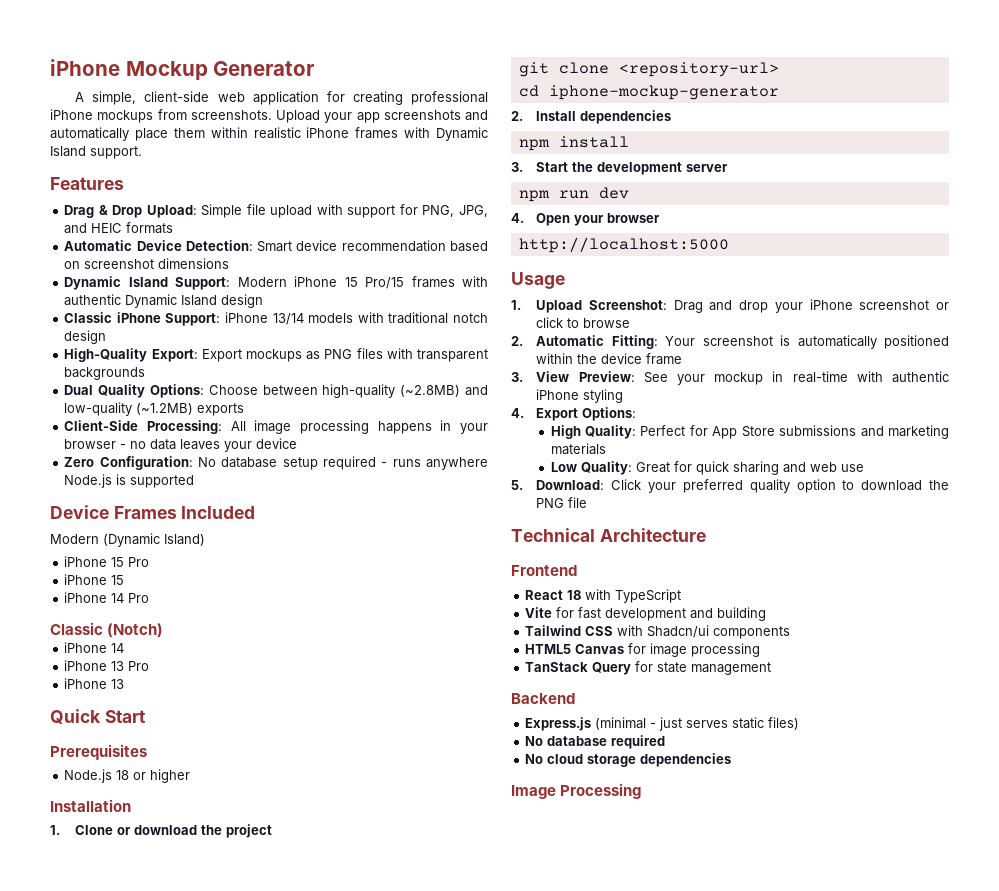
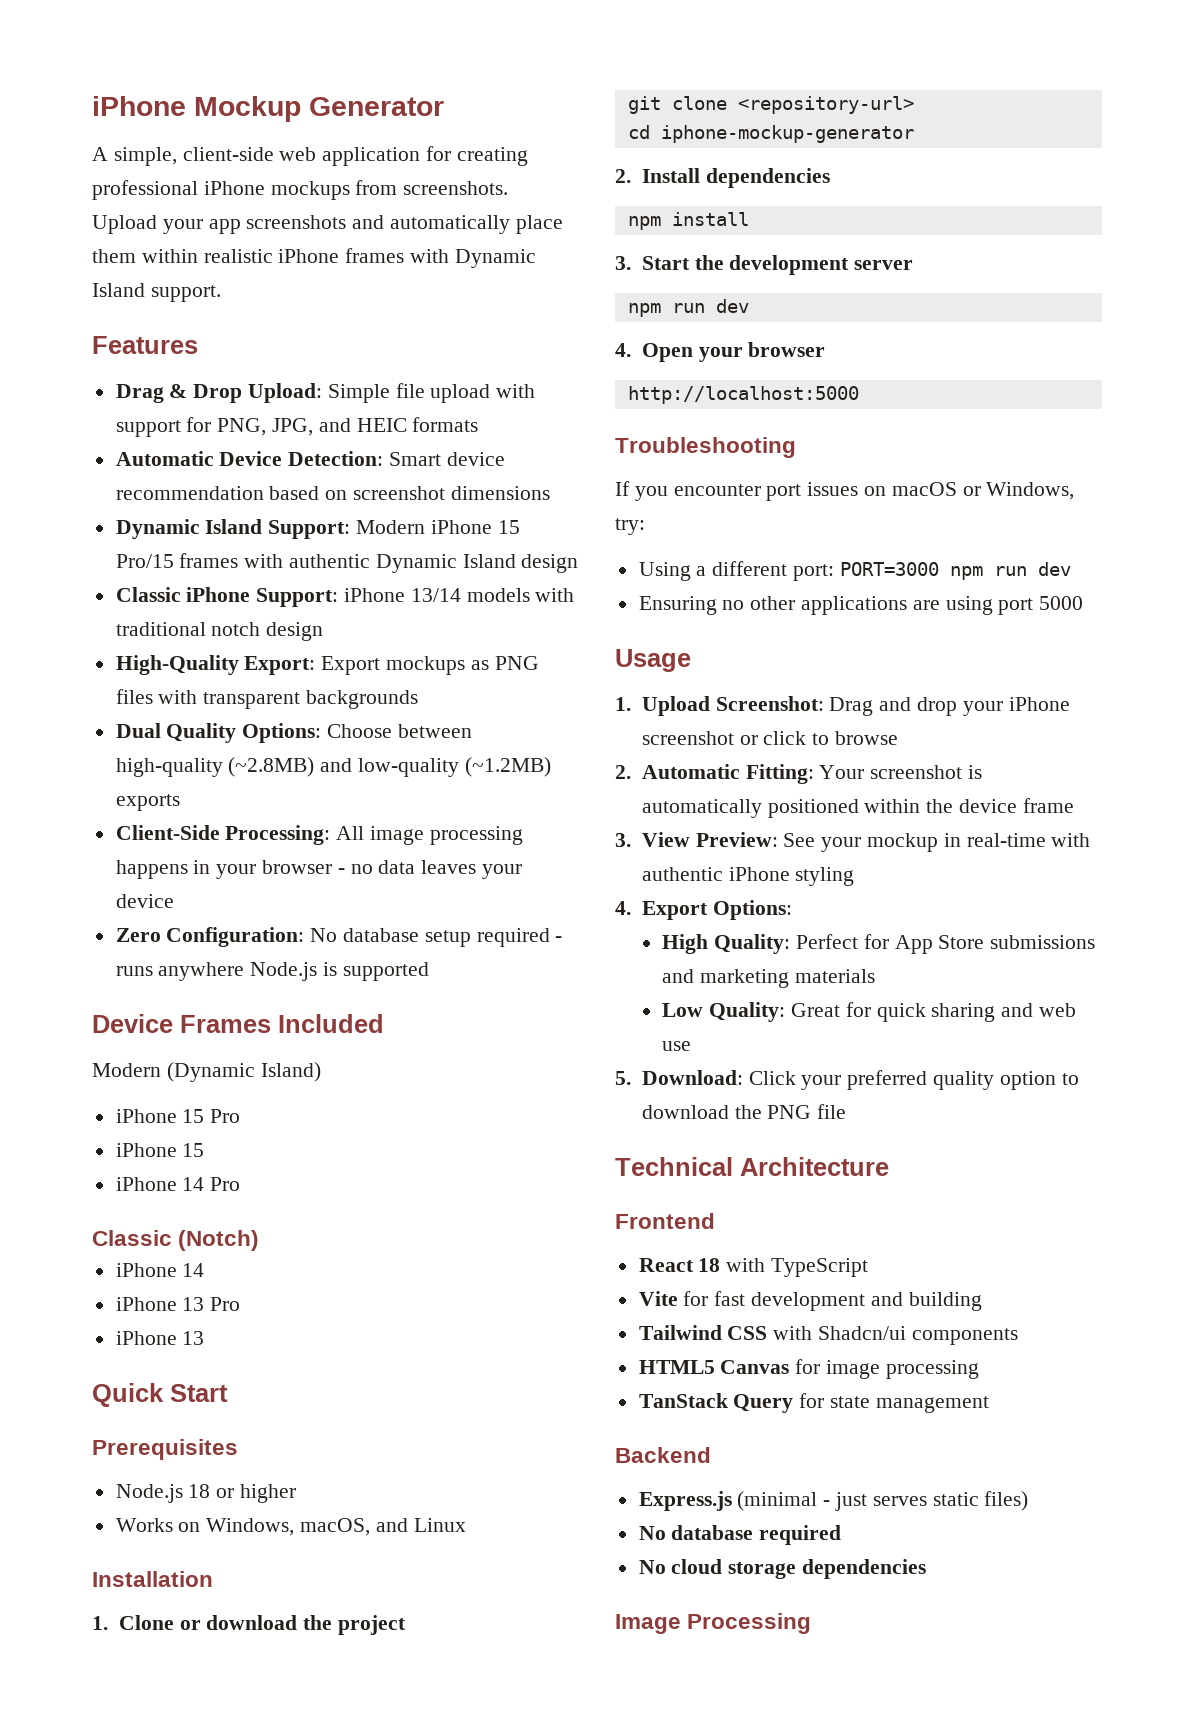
(191, 776) none -> [115,1518,466,1536] // Works on Windows, macOS, and Linux
(729, 245) none -> [615,437,796,458] [615,481,1075,501] [615,518,645,535] [638,561,1071,581] [638,596,1084,615] // Troubleshooting // If you encounter port issues on macOS or Windows, try: // Using a different port: PORT=3000 npm run dev // Ensuring no other applications are using port 5000

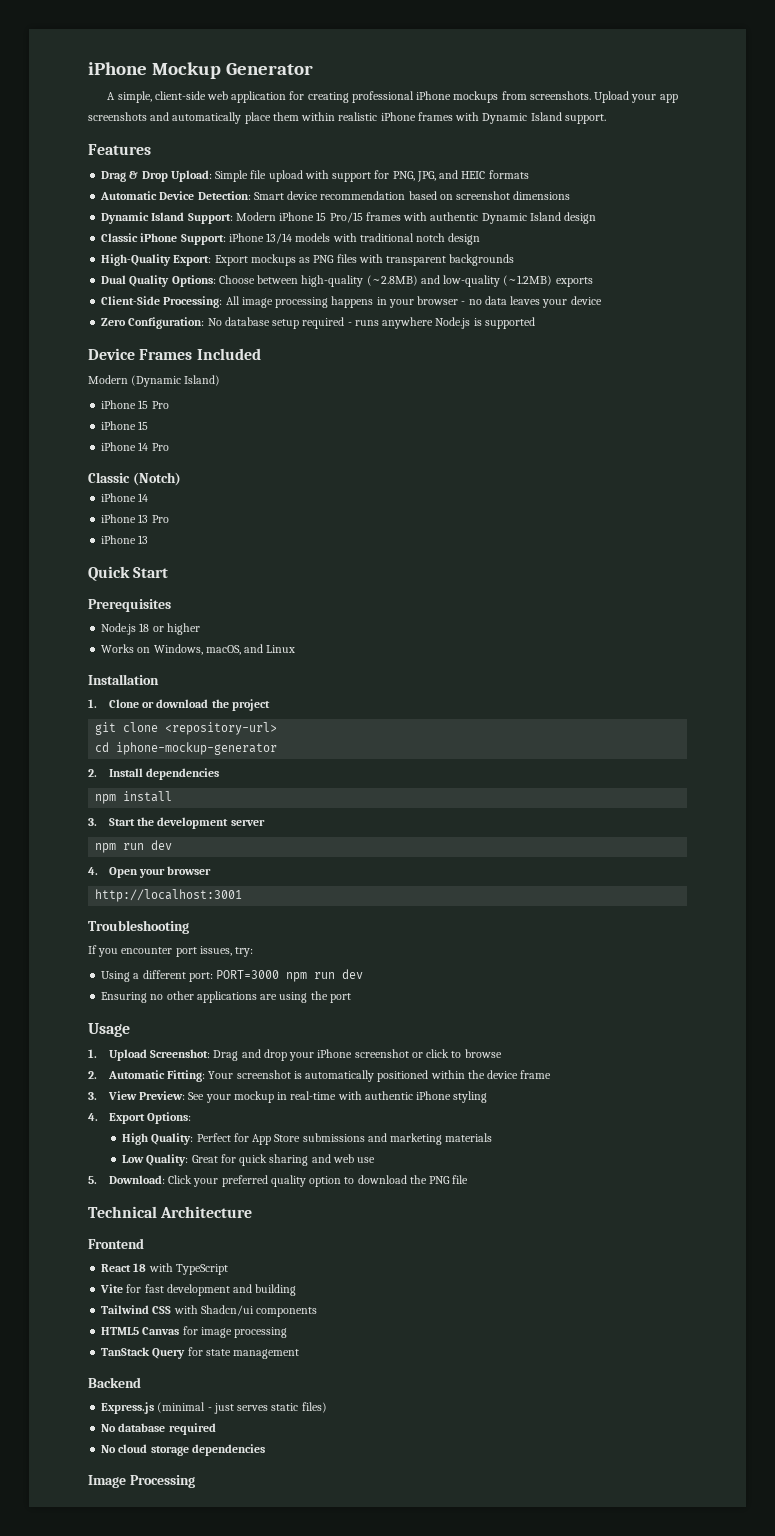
[627,386,859,404] http://localhost:5000 -> [95,889,243,902] http://localhost:3001
[807,482,1075,500] issues on macOS or Windows, -> [199,946,232,956] issues,
[998,596,1084,615] port 5000 -> [310,991,351,1003] the port

